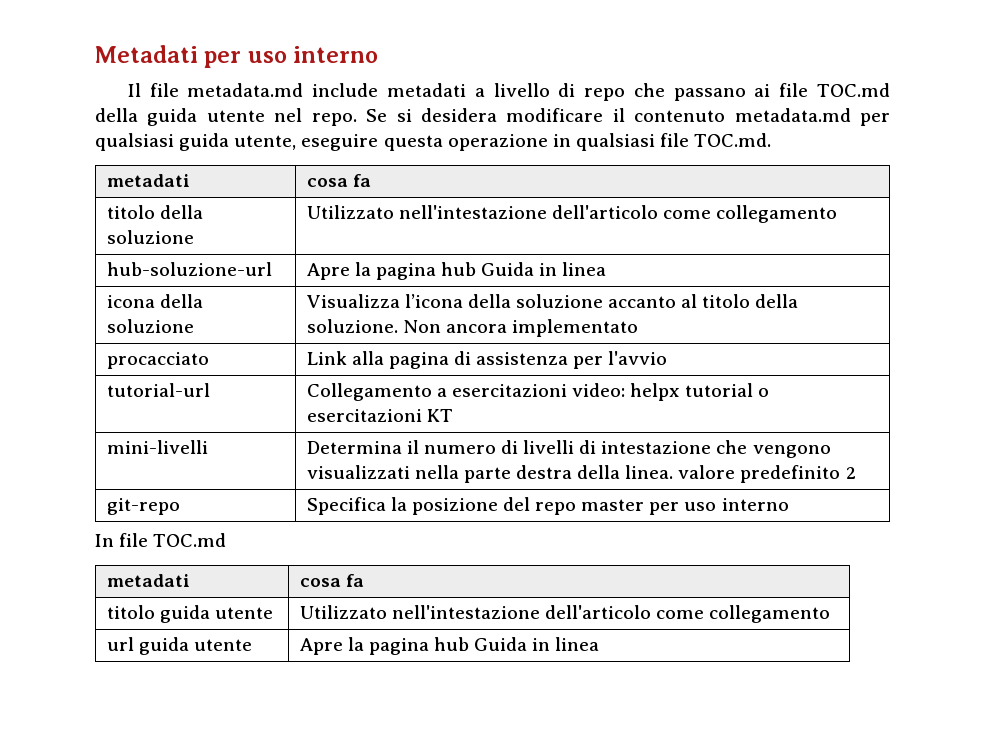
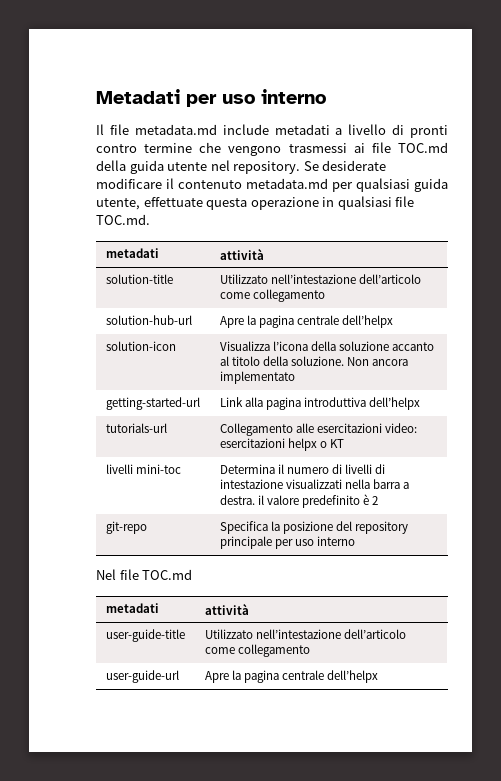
[584,83,746,101] repo che passano -> [410,125,448,138] [96,142,347,156] pronti contro termine che vengono trasmessi
[311,108,497,126] repo. Se si desidera -> [233,160,387,174] repository. Se desiderate
[301,134,379,151] eseguire -> [143,197,203,207] effettuate
[306,174,371,187] [106,205,203,219] [106,230,194,244] [306,205,838,223] [106,262,272,276] [306,262,607,280] [106,294,203,308] [106,319,194,333] cosa fa // titolo della soluzione | Utilizzato nell'intestazione dell'articolo come collegamento // hub-soluzione-url | Apre la pagina hub Guida in linea // icona della soluzione -> [219,248,264,260] [105,274,173,284] [219,274,421,284] [219,289,325,302] [105,315,192,325] [219,315,394,328] [105,341,176,351] attività // solution-title | Utilizzato nell’intestazione dell’articolo come collegamento // solution-hub-url | Apre la pagina centrale dell’helpx // solution-icon
[106,352,209,369] procacciato -> [105,397,200,410] getting-started-url
[453,351,668,369] [106,383,210,397] di assistenza per l'avvio // tutorial-url -> [304,397,421,410] [105,423,167,433] introduttiva dell’helpx // tutorials-url
[436,388,447,397] a -> [295,423,314,433] alle
[630,383,770,401] [306,409,422,422] helpx tutorial o esercitazioni -> [219,438,327,451] esercitazioni helpx o
[106,440,208,454] mini-livelli -> [105,464,181,474] livelli mini-toc
[716,440,831,458] [306,465,674,483] che vengono visualizzati nella parte destra della linea. -> [285,479,410,489] [219,495,264,505] visualizzati nella barra a destra. il
(841, 474) none -> [363,494,370,505] è
[535,498,789,515] [95,534,114,547] repo master per uso interno // In -> [355,521,409,534] [219,536,356,549] [96,569,116,580] repository principale per uso interno // Nel
[299,574,364,587] [106,605,273,623] [299,605,831,623] [106,637,252,655] [299,637,600,655] cosa fa // titolo guida utente | Utilizzato nell'intestazione dell'articolo come collegamento // url guida utente | Apre la pagina hub Guida in linea -> [204,603,249,615] [105,629,185,642] [204,629,406,639] [204,644,310,657] [105,670,179,683] [204,670,379,683] attività // user-guide-title | Utilizzato nell’intestazione dell’articolo come collegamento // user-guide-url | Apre la pagina centrale dell’helpx

